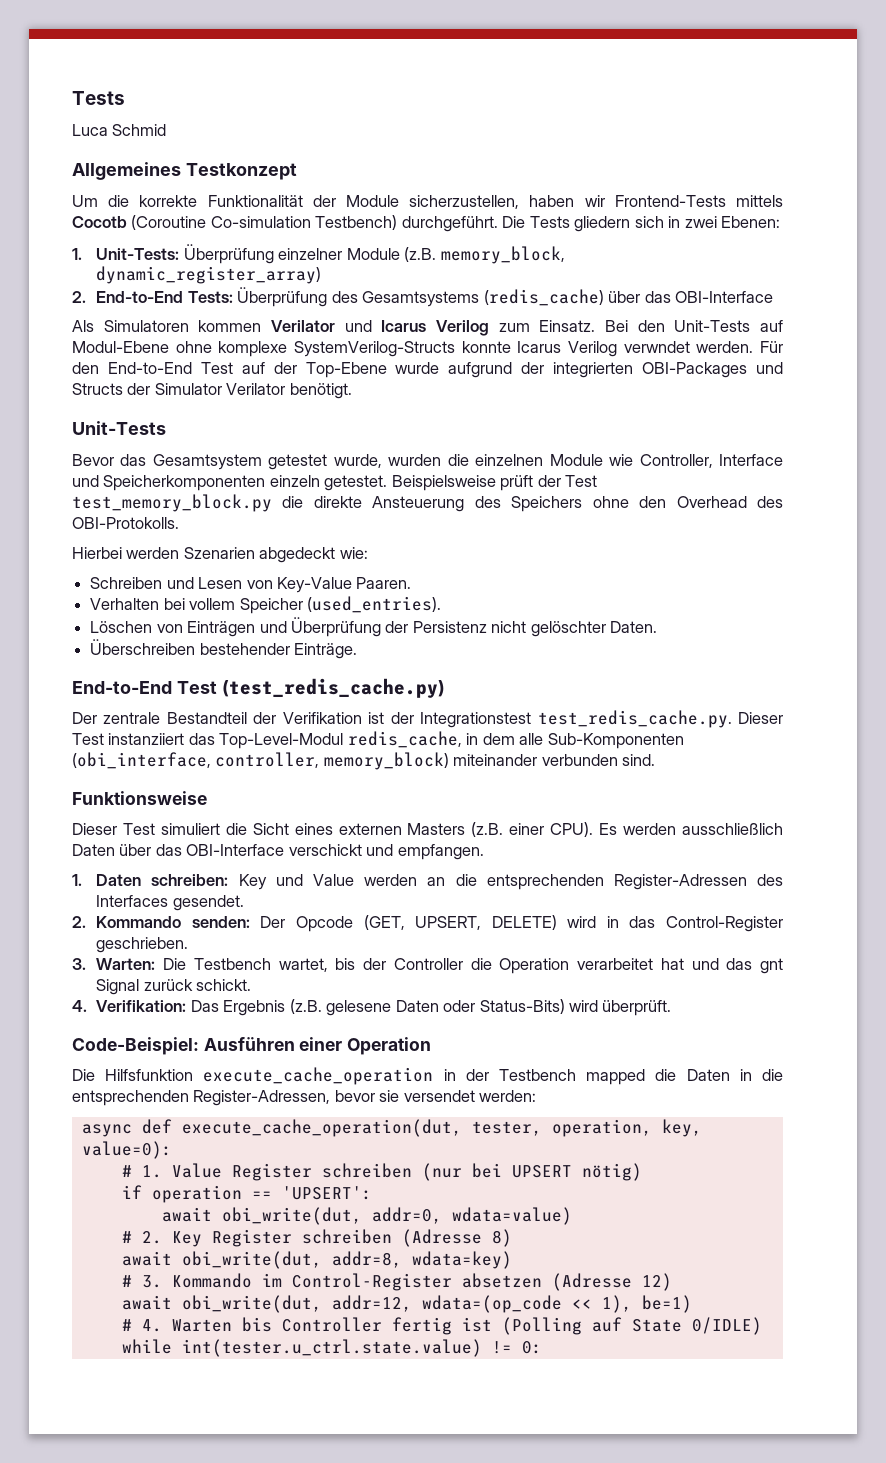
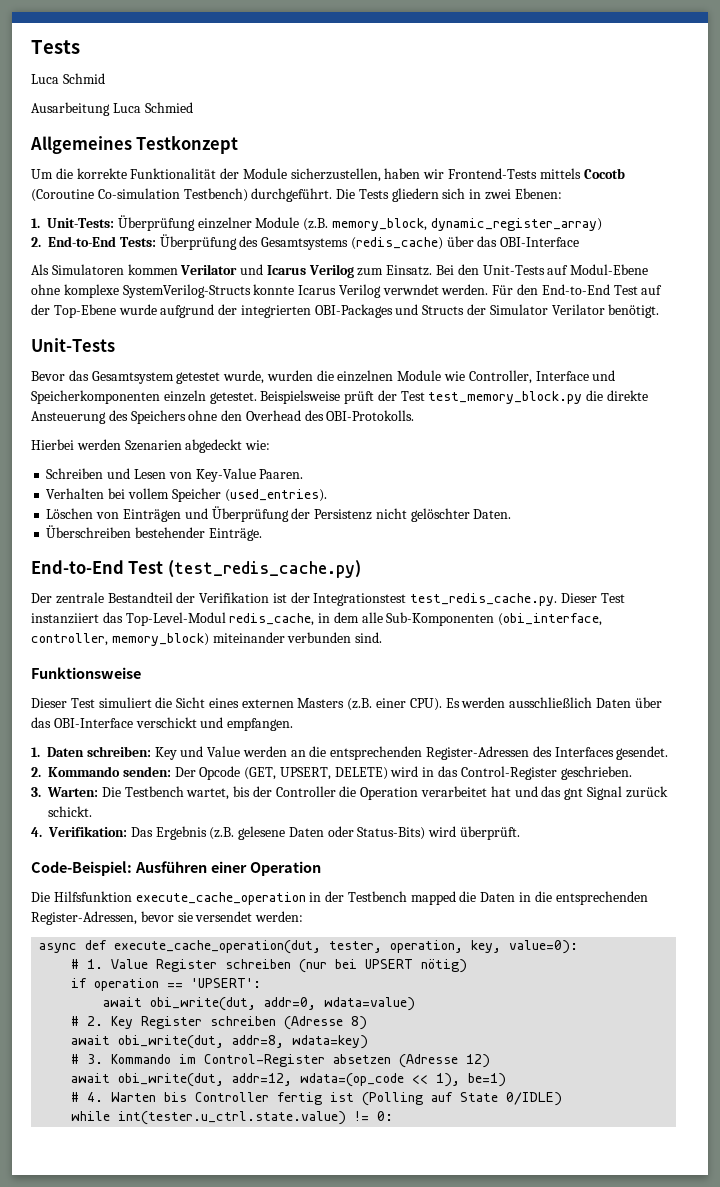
(167, 130) none -> [31,102,193,116] // Ausarbeitung Luca Schmied

